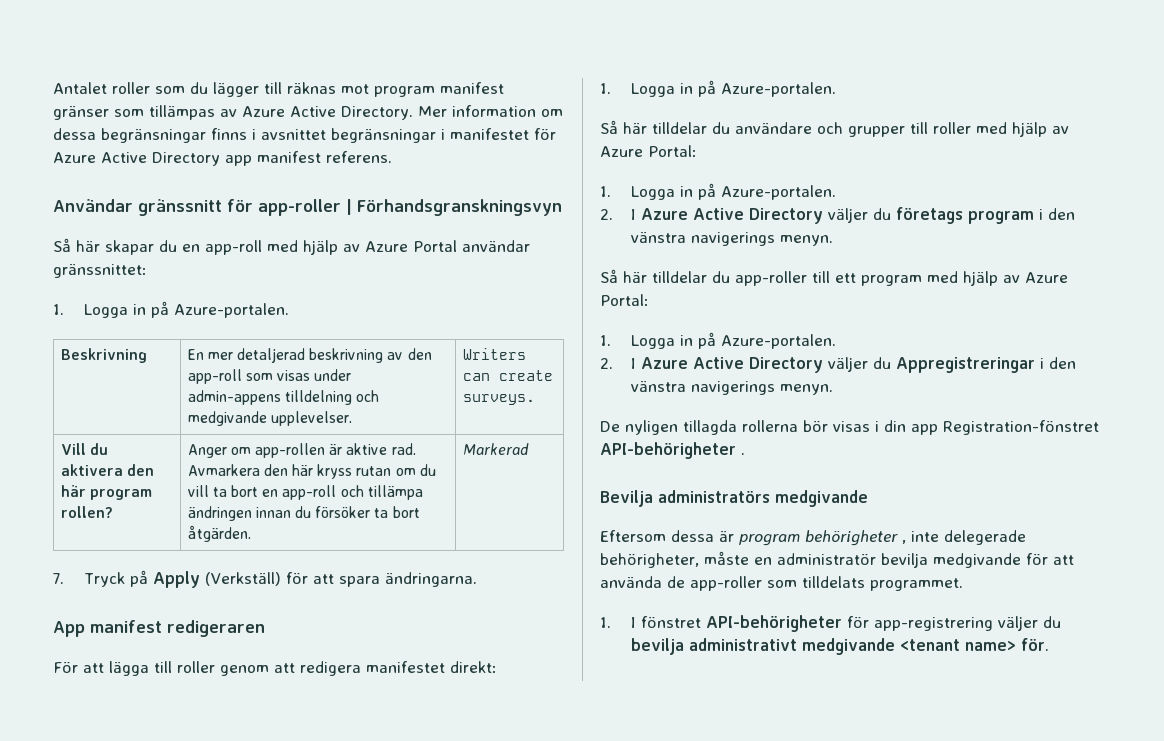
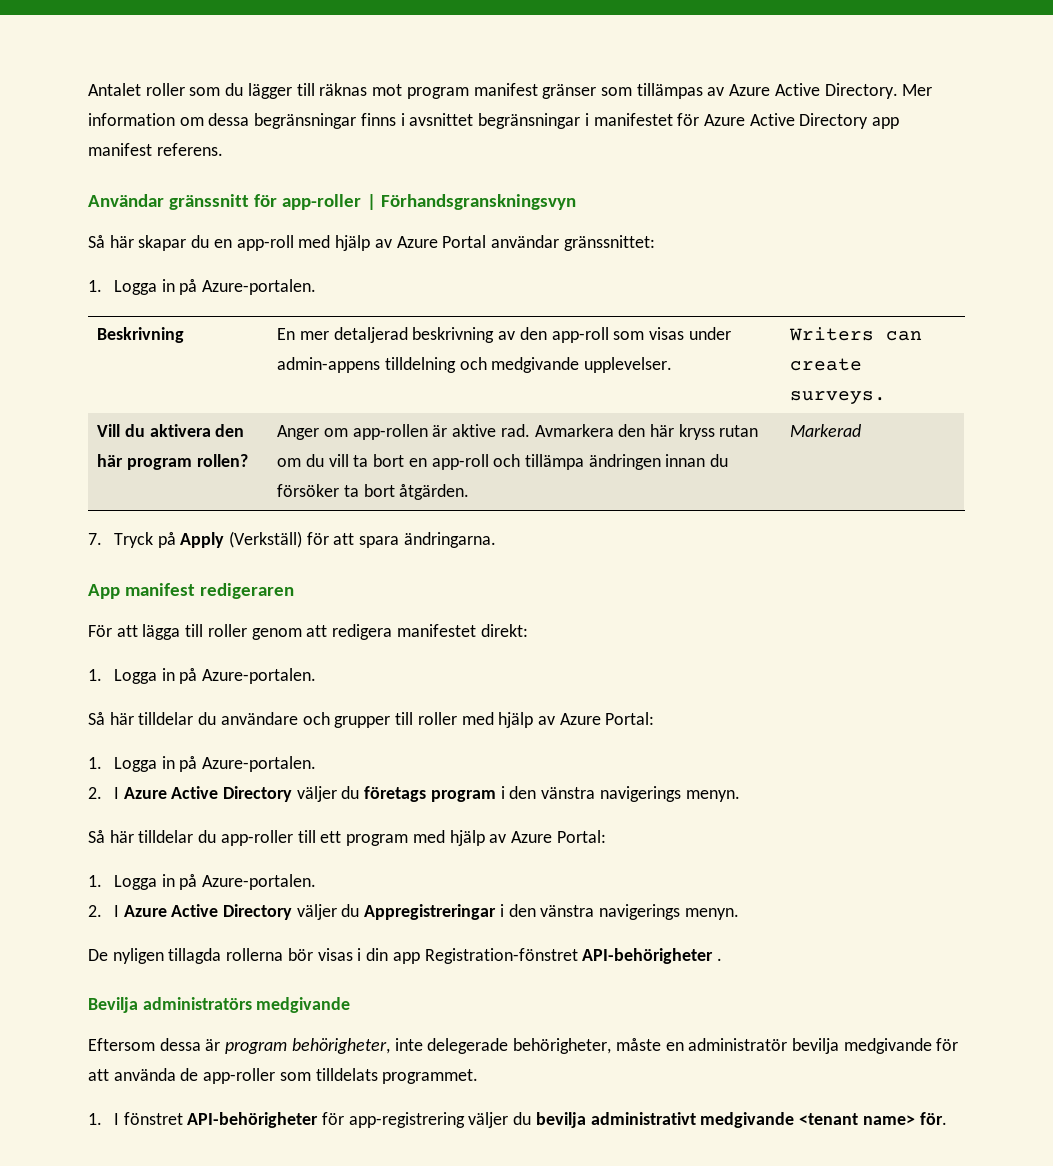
[805,530,906,546] behörigheter , -> [291,1038,390,1054] behörigheter,

